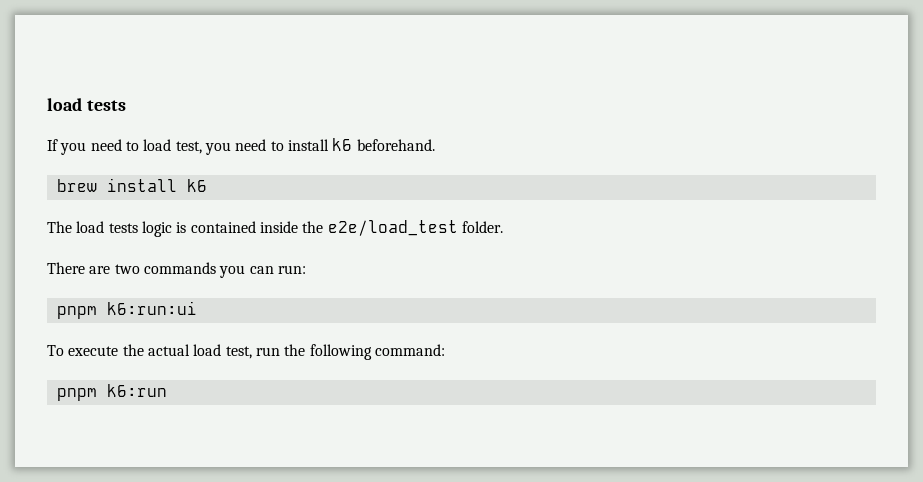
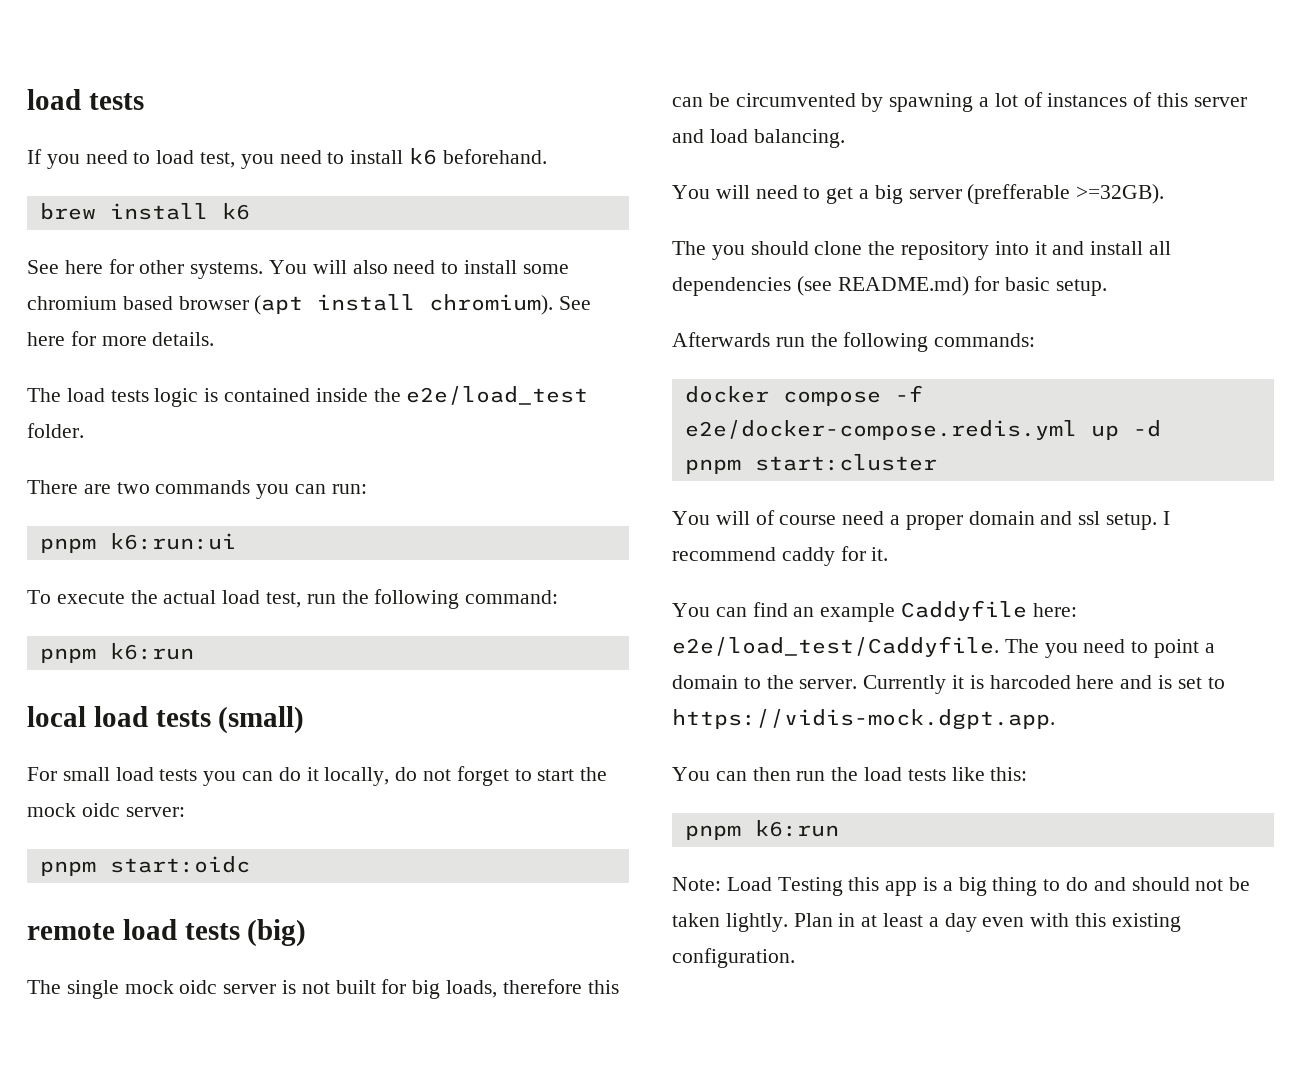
(207, 185) none -> [27,259,569,279] [27,294,592,315] [27,331,215,346] // See here for other systems. You will also need to install some chromium based browser (apt install chromium). See here for more details.
(167, 390) none -> [27,706,305,734] [27,766,608,786] [27,803,185,817] [39,856,250,876] [27,919,307,947] [27,979,619,999] [672,92,1247,112] [672,129,845,148] [672,184,1165,204] [672,241,1172,260] [672,276,1108,296] [672,332,1036,352] [684,385,923,406] [684,420,1161,440] [684,454,937,474] [672,510,1170,530] [672,546,889,566] [672,600,1077,622] [672,636,1215,658] [672,675,1225,694] [672,709,1055,730] [672,767,1028,781] [684,820,839,840] [672,877,1251,896] [672,913,1181,932] [672,948,795,968] // local load tests (small) // For small load tests you can do it locally, do not forget to start the mock oidc server: // pnpm start:oidc // remote load tests (big) // The single mock oidc server is not built for big loads, therefore this can be circumvented by spawning a lot of instances of this server and load balancing. // You will need to get a big server (prefferable >=32GB). // The you should clone the repository into it and install all dependencies (see README.md) for basic setup. // Afterwards run the following commands: // docker compose -f e2e/docker-compose.redis.yml up -d // pnpm start:cluster // You will of course need a proper domain and ssl setup. I recommend caddy for it. // You can find an example Caddyfile here: e2e/load_test/Caddyfile. The you need to point a domain to the server. Currently it is harcoded here and is set to https://vidis-mock.dgpt.app. // You can then run the load tests like this: // pnpm k6:run // Note: Load Testing this app is a big thing to do and should not be taken lightly. Plan in at least a day even with this existing configuration.

